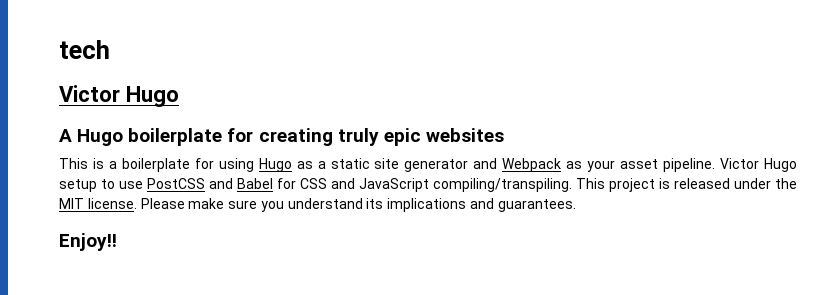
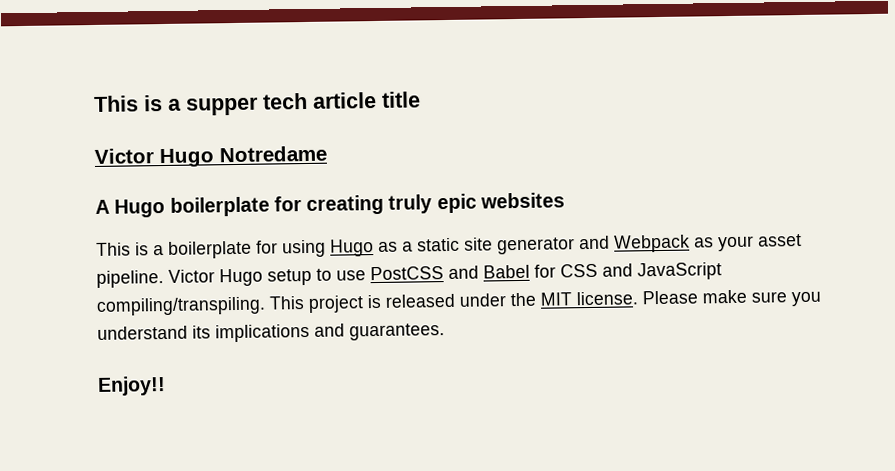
(59, 49) none -> [93,95,259,116] This is a supper
[59,85,179,107] // Victor Hugo -> [312,91,421,109] [94,145,327,168] article title // Victor Hugo Notredame

